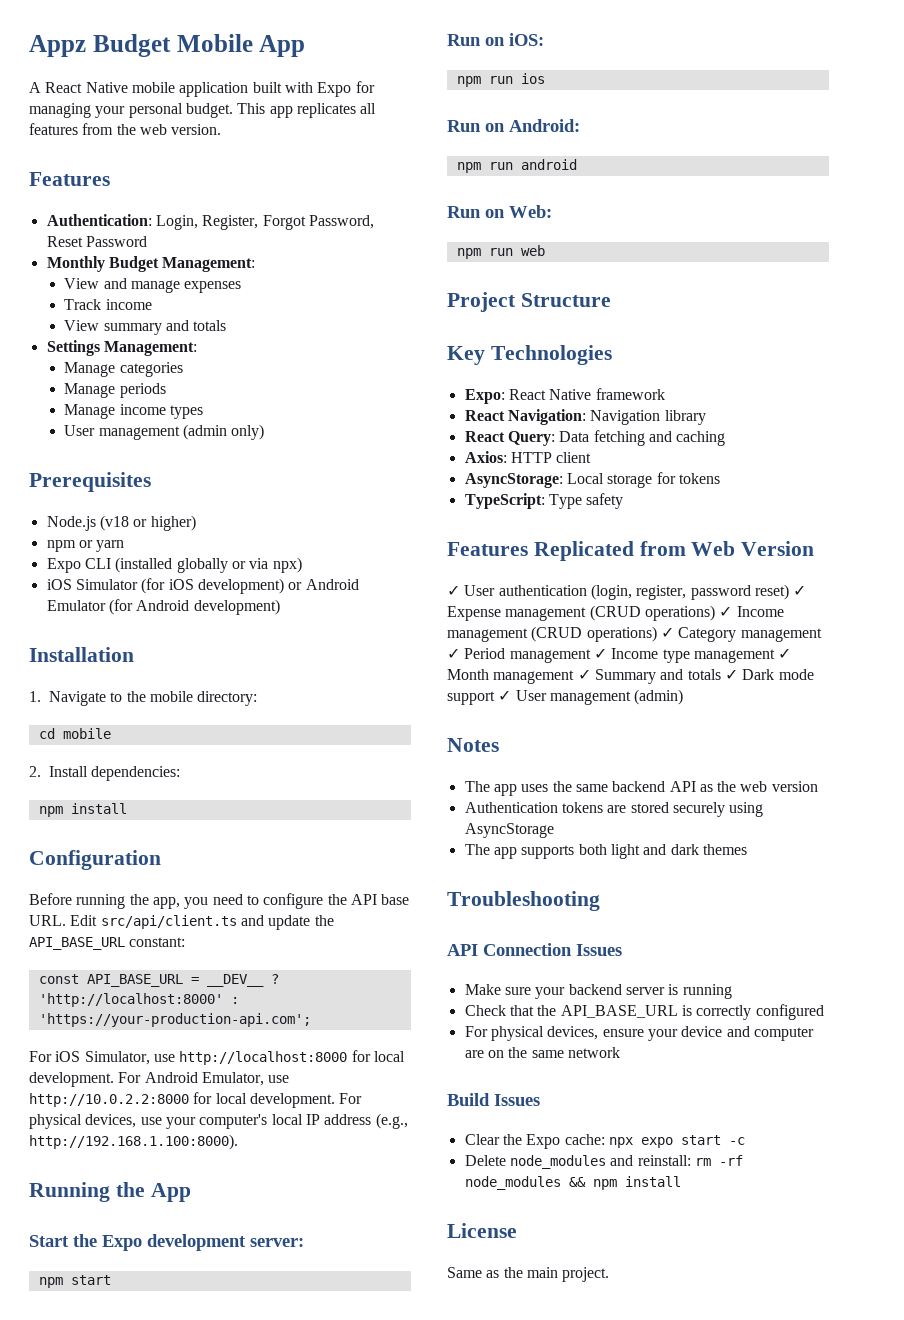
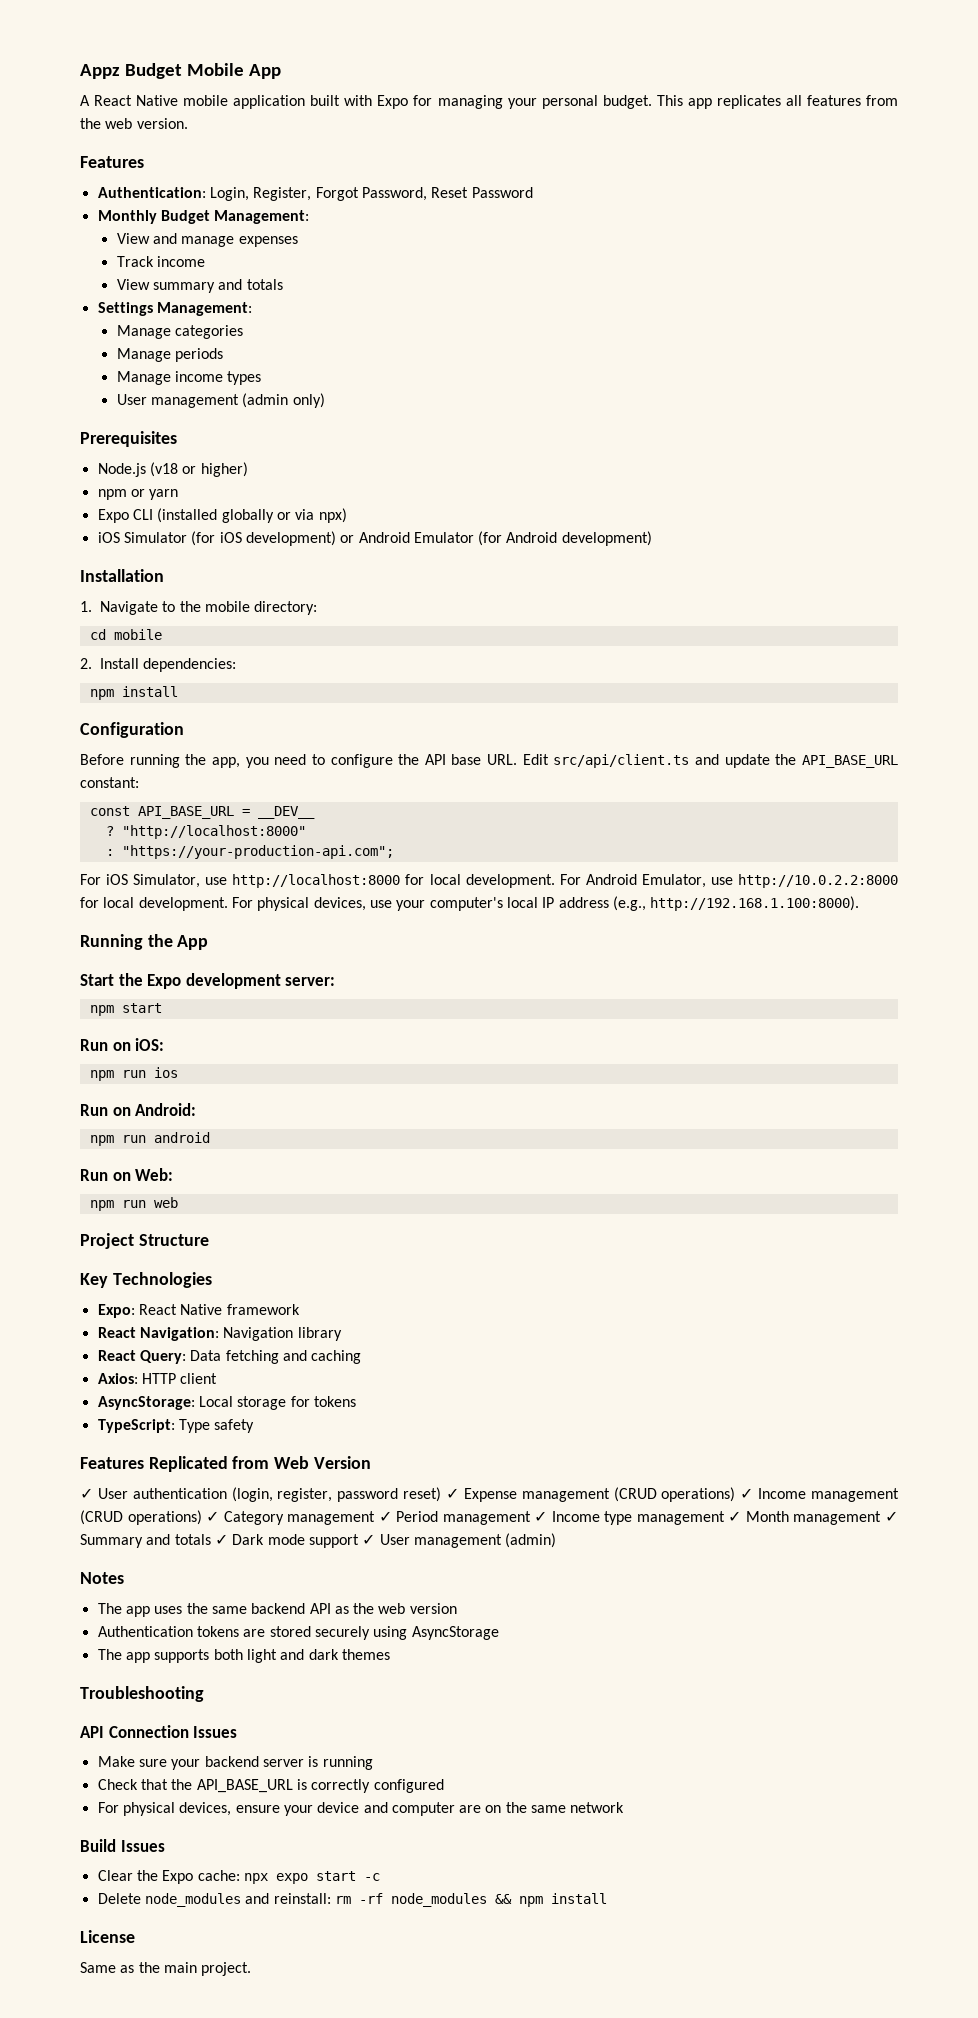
[270,974,279,984] [38,993,239,1007] [38,1013,311,1027] ? 'http://localhost:8000' : 'https://your-production-api.com'; -> [105,825,306,839] [105,845,394,859] // ? "http://localhost:8000" // : "https://your-production-api.com";

